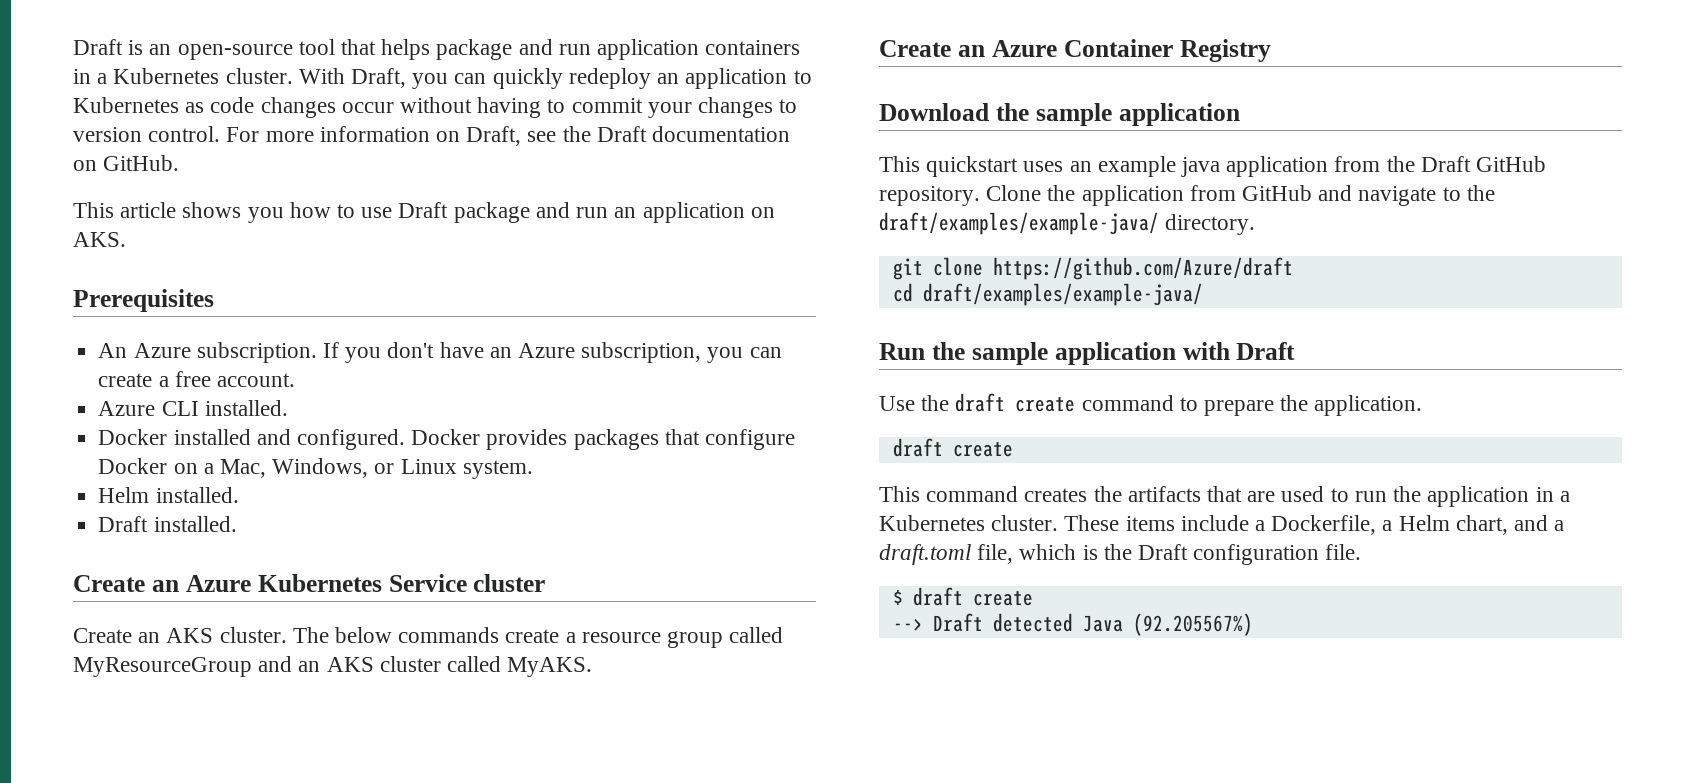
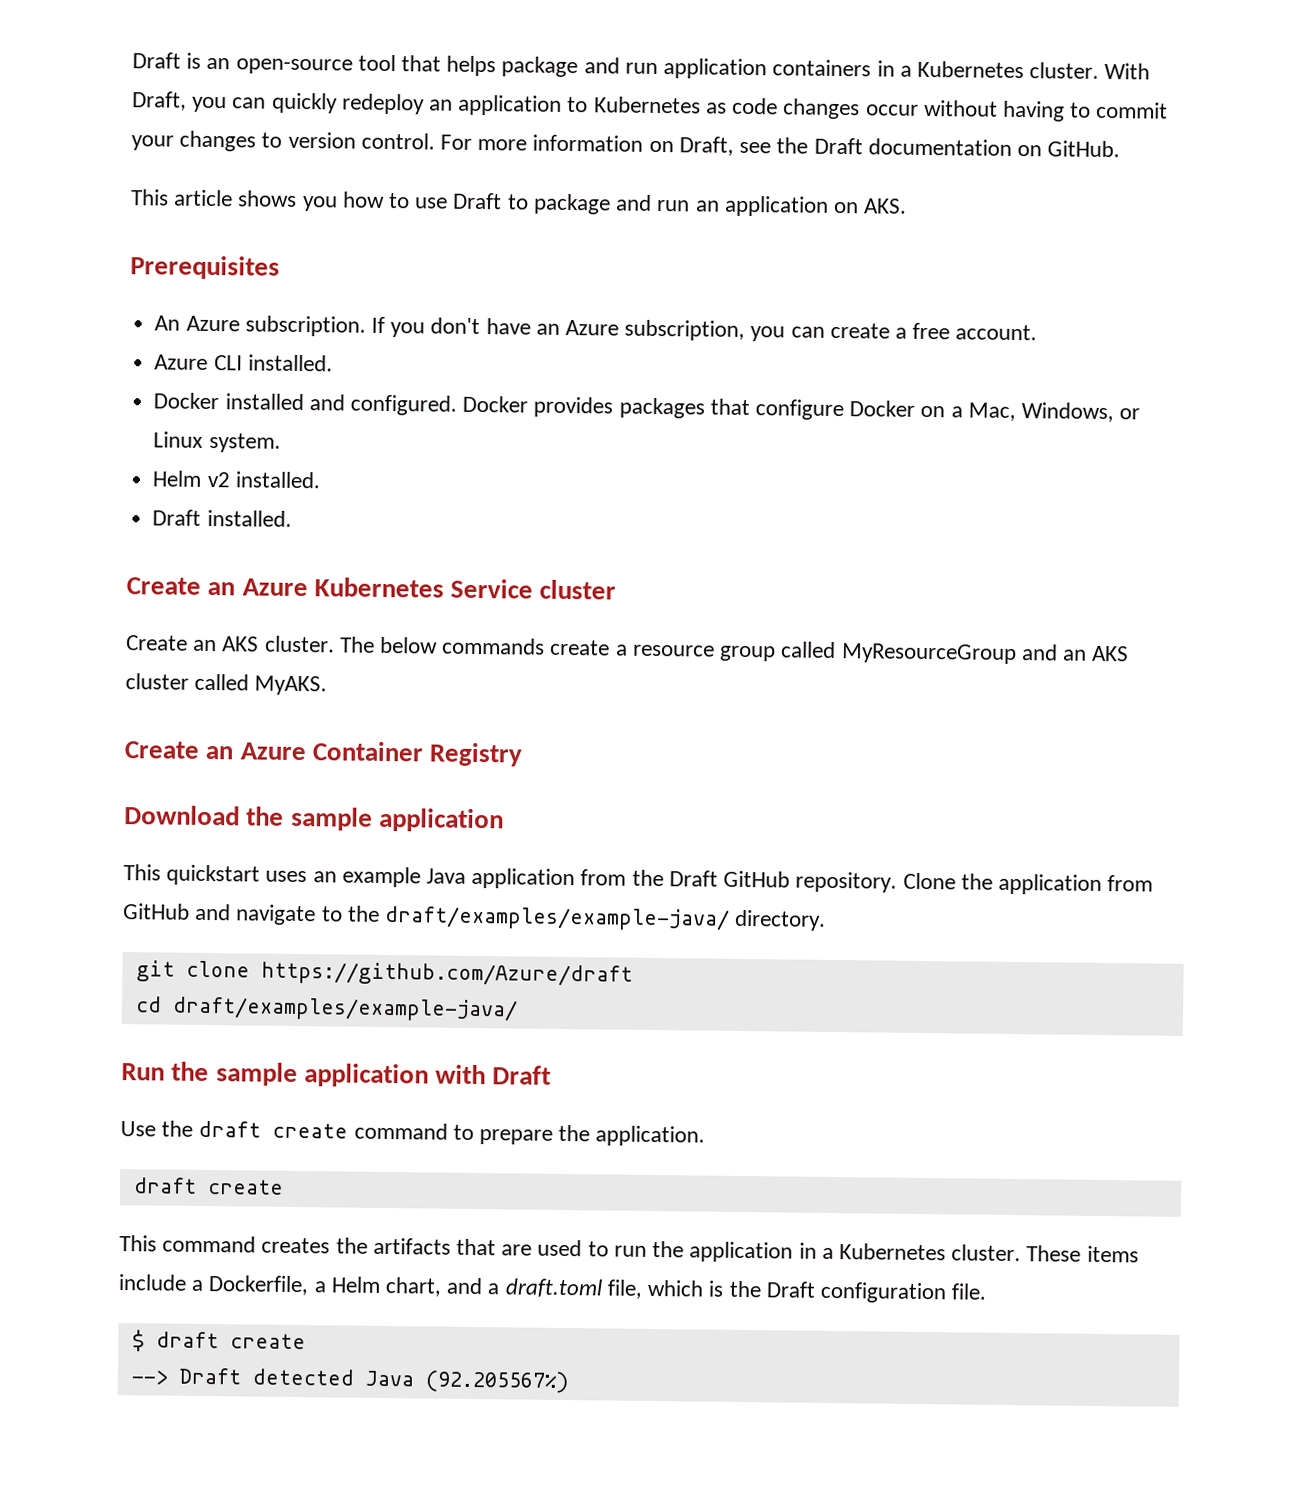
(449, 210) none -> [506,194,529,210] to
(150, 495) none -> [206,471,231,488] v2
[1181,157,1221,177] java -> [426,868,467,884] Java

